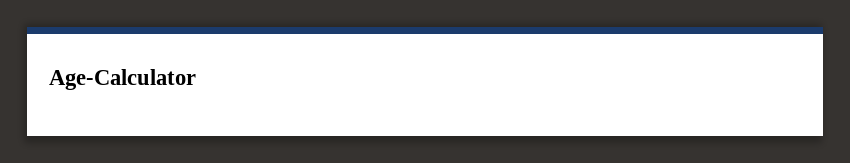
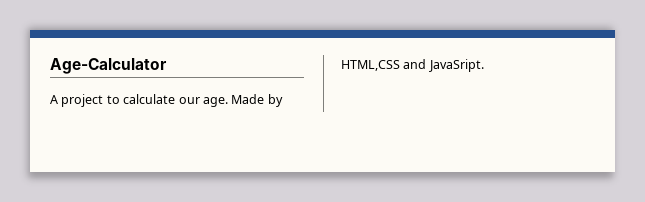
(196, 79) none -> [50,94,283,107] [341,59,484,72] // A project to calculate our age. Made by HTML,CSS and JavaSript.

